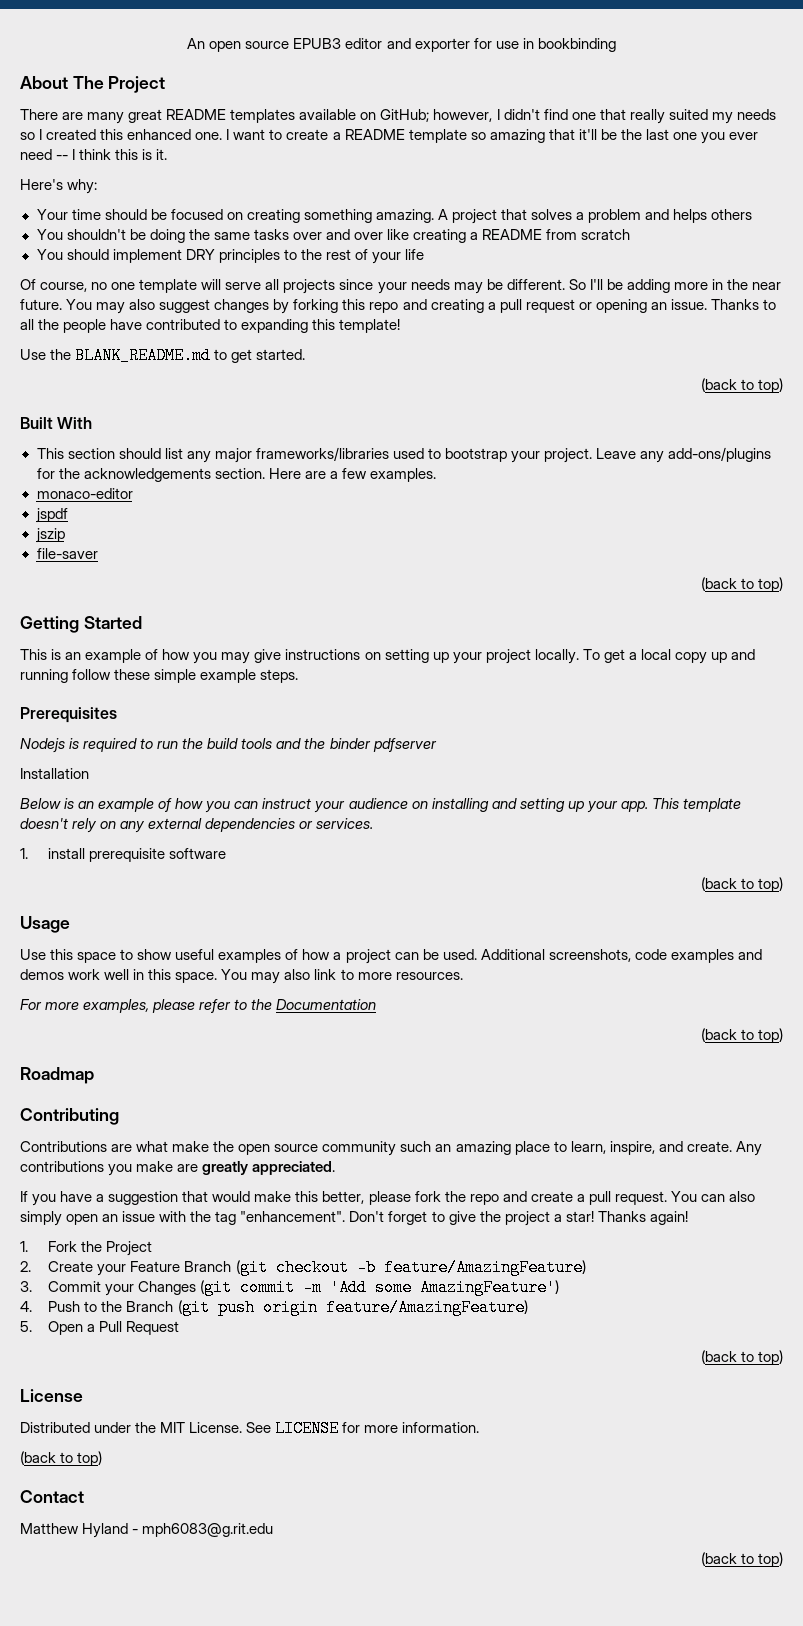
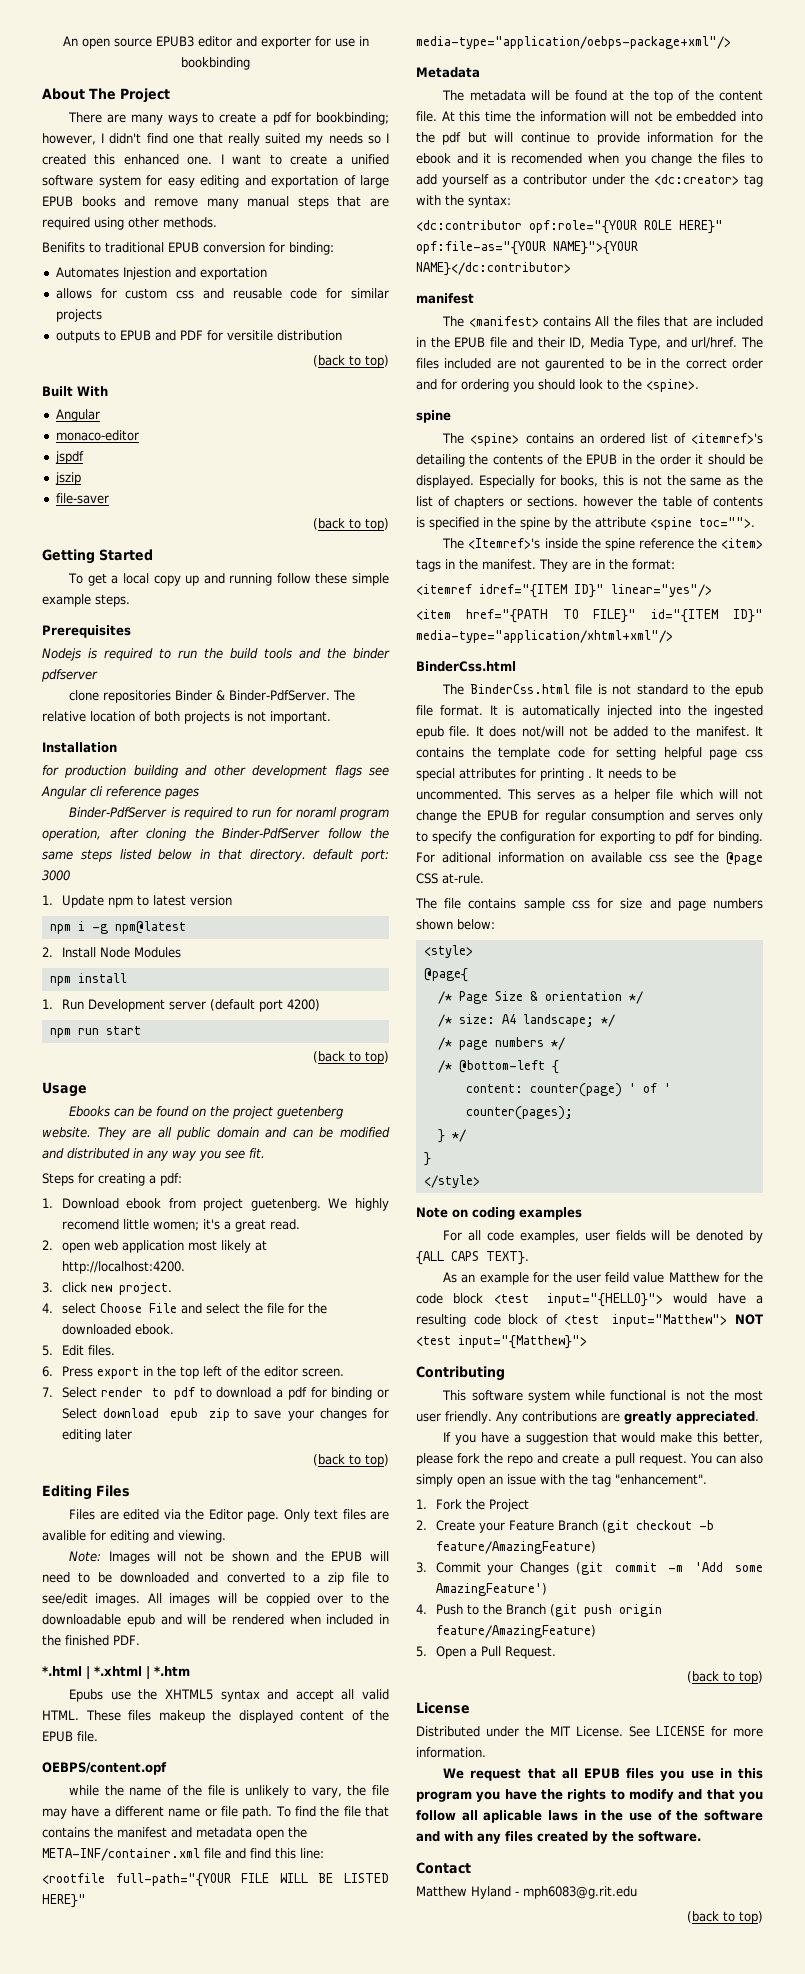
[128,109,430,123] great README templates available on GitHub; -> [167,112,389,125] ways to create a pdf for bookbinding;
[344,129,759,144] [20,149,168,160] [20,179,98,194] [36,209,753,224] [36,229,631,243] [36,249,425,264] [20,279,782,294] [20,299,776,314] [20,319,401,333] [20,347,306,364] README template so amazing that it'll be the last one you ever need -- I think this is it. // Here's why: // Your time should be focused on creating something amazing. A project that solves a problem and helps others // You shouldn't be doing the same tasks over and over like creating a README from scratch // You should implement DRY principles to the rest of your life // Of course, no one template will serve all projects since your needs may be different. So I'll be adding more in the near future. You may also suggest changes by forking this repo and creating a pull request or opening an issue. Thanks to all the people have contributed to expanding this template! // Use the BLANK_README.md to get started. -> [351,154,390,165] [42,175,389,188] [42,196,389,209] [42,217,217,230] [42,242,334,255] [55,267,267,280] [55,288,389,299] [55,309,102,322] [55,330,342,343] unified software system for easy editing and exportation of large EPUB books and remove many manual steps that are required using other methods. // Benifits to traditional EPUB conversion for binding: // Automates Injestion and exportation // allows for custom css and reusable code for similar projects // outputs to EPUB and PDF for versitile distribution
[36,447,772,463] [36,468,436,482] This section should list any major frameworks/libraries used to bootstrap your project. Leave any add-ons/plugins for the acknowledgements section. Here are a few examples. -> [55,409,100,422] Angular
[20,649,579,664] This is an example of how you may give instructions on setting up your project locally. -> (153, 555) none
[20,768,89,779] [20,798,741,813] [20,818,374,833] [20,848,227,862] [700,877,783,892] [20,916,70,933] [20,949,762,964] [20,969,463,984] [20,999,377,1013] [700,1028,783,1043] [20,1067,94,1084] [20,1108,119,1125] [20,1141,762,1156] [20,1161,174,1176] Installation // Below is an example of how you can instruct your audience on installing and setting up your app. This template doesn't rely on any external dependencies or services. // 1. install prerequisite software // (back to top) // Usage // Use this space to show useful examples of how a project can be used. Additional screenshots, code examples and demos work well in this space. You may also link to more resources. // For more examples, please refer to the Documentation // (back to top) // Roadmap // Contributing // Contributions are what make the open source community such an amazing place to learn, inspire, and create. Any contributions you make -> [69,690,356,703] [42,711,331,724] [42,742,117,753] [42,765,389,778] [41,786,199,799] [69,807,389,820] [42,828,389,841] [42,849,389,862] [42,870,70,881] [42,895,232,908] [49,921,186,934] [42,947,181,958] [49,973,127,986] [42,999,320,1012] [49,1026,141,1038] [313,1051,389,1064] [42,1082,87,1097] [69,1106,344,1119] [42,1127,390,1140] [42,1148,265,1161] [42,1173,182,1186] [42,1198,389,1211] [61,1219,300,1232] [42,1240,267,1253] [61,1261,185,1274] [42,1282,172,1295] [42,1303,327,1314] [61,1324,174,1335] [42,1345,115,1356] [42,1366,344,1379] [42,1387,389,1400] [61,1408,389,1421] [61,1429,132,1442] [313,1454,389,1467] [42,1485,130,1500] [69,1509,390,1522] [42,1530,226,1543] [69,1551,389,1564] [42,1572,390,1585] [42,1593,390,1606] [42,1614,389,1627] [42,1635,140,1646] [42,1666,190,1680] [69,1689,389,1702] [42,1710,389,1723] [42,1731,98,1742] [42,1762,167,1775] [69,1785,389,1798] [42,1806,390,1819] [42,1827,307,1840] [42,1848,324,1861] [42,1873,389,1887] [42,1894,86,1908] [416,36,731,49] [416,67,480,78] [442,90,763,103] [416,111,763,122] [416,132,763,145] [416,153,763,166] [416,174,763,187] [416,195,511,208] [416,220,723,234] [416,241,638,255] [416,262,571,276] [416,293,474,304] [442,316,763,327] [416,337,763,350] [416,358,763,371] [416,379,699,392] [416,410,451,423] [442,433,763,446] [416,454,763,467] [416,475,763,488] [416,496,763,509] [416,517,755,530] [442,538,763,551] [416,559,675,572] [416,584,712,598] [416,609,763,623] [416,630,673,643] [416,661,516,672] [442,684,764,697] [416,705,763,718] [416,726,763,739] [416,747,763,760] [416,768,676,781] [416,789,763,802] [416,810,763,823] [416,831,763,844] [416,852,763,865] [416,873,484,884] [415,898,763,911] [416,919,495,930] [423,945,473,958] [423,968,468,982] [437,991,643,1004] [437,1014,615,1027] [437,1037,565,1050] [437,1060,559,1074] [465,1083,671,1097] [465,1106,573,1120] [437,1129,466,1143] [423,1152,431,1166] [423,1175,480,1188] [416,1207,582,1220] [443,1230,763,1243] [416,1251,529,1265] [443,1272,763,1285] [416,1293,763,1307] [416,1314,763,1327] [416,1335,587,1349] [416,1366,505,1381] [442,1390,764,1403] [416,1411,597,1424] clone repositories Binder & Binder-PdfServer. The relative location of both projects is not important. // Installation // for production building and other development flags see Angular cli reference pages // Binder-PdfServer is required to run for noraml program operation, after cloning the Binder-PdfServer follow the same steps listed below in that directory. default port: 3000 // 1. Update npm to latest version // npm i -g npm@latest // 2. Install Node Modules // npm install // 1. Run Development server (default port 4200) // npm run start // (back to top) // Usage // Ebooks can be found on the project guetenberg website. They are all public domain and can be modified and distributed in any way you see fit. // Steps for creating a pdf: // 1. Download ebook from project guetenberg. We highly recomend little women; it's a great read. // 2. open web application most likely at http://localhost:4200. // 3. click new project. // 4. select Choose File and select the file for the downloaded ebook. // 5. Edit files. // 6. Press export in the top left of the editor screen. // 7. Select render to pdf to download a pdf for binding or Select download epub zip to save your changes for editing later // (back to top) // Editing Files // Files are edited via the Editor page. Only text files are avalible for editing and viewing. // Note: Images will not be shown and the EPUB will need to be downloaded and converted to a zip file to see/edit images. All images will be coppied over to the downloadable epub and will be rendered when included in the finished PDF. // *.html | *.xhtml | *.htm // Epubs use the XHTML5 syntax and accept all valid HTML. These files makeup the displayed content of the EPUB file. // OEBPS/content.opf // while the name of the file is unlikely to vary, the file may have a different name or file path. To find the file that contains the manifest and metadata open the META-INF/container.xml file and find this line: // <rootfile full-path="{YOUR FILE WILL BE LISTED HERE}" media-type="application/oebps-package+xml"/> // Metadata // The metadata will be found at the top of the content file. At this time the information will not be embedded into the pdf but will continue to provide information for the ebook and it is recomended when you change the files to add yourself as a contributor under the <dc:creator> tag with the syntax: // <dc:contributor opf:role="{YOUR ROLE HERE}" opf:file-as="{YOUR NAME}">{YOUR NAME}</dc:contributor> // manifest // The <manifest> contains All the files that are included in the EPUB file and their ID, Media Type, and url/href. The files included are not gaurented to be in the correct order and for ordering you should look to the <spine>. // spine // The <spine> contains an ordered list of <itemref>'s detailing the contents of the EPUB in the order it should be displayed. Especially for books, this is not the same as the list of chapters or sections. however the table of contents is specified in the spine by the attribute <spine toc="">. // The <Itemref>'s inside the spine reference the <item> tags in the manifest. They are in the format: // <itemref idref="{ITEM ID}" linear="yes"/> // <item href="{PATH TO FILE}" id="{ITEM ID}" media-type="application/xhtml+xml"/> // BinderCss.html // The BinderCss.html file is not standard to the epub file format. It is automatically injected into the ingested epub file. It does not/will not be added to the manifest. It contains the template code for setting helpful page css special attributes for printing . It needs to be uncommented. This serves as a helper file which will not change the EPUB for regular consumption and serves only to specify the configuration for exporting to pdf for binding. For aditional information on available css see the @page CSS at-rule. // The file contains sample css for size and page numbers shown below: // <style> // @page{ // /* Page Size & orientation */ // /* size: A4 landscape; */ // /* page numbers */ // /* @bottom-left { // content: counter(page) ' of ' counter(pages); // } */ // } // </style> // Note on coding examples // For all code examples, user fields will be denoted by {ALL CAPS TEXT}. // As an example for the user feild value Matthew for the code block <test input="{HELLO}"> would have a resulting code block of <test input="Matthew"> NOT <test input="{Matthew}"> // Contributing // This software system while functional is not the most user friendly. Any contributions
[349,1211,688,1226] Don't forget to give the project a star! Thanks again! -> (707, 1479) none
[126,1321,180,1335] Request -> [504,1646,556,1659] Request.
[20,1451,103,1466] (back to top) -> [443,1768,763,1781] [416,1789,763,1802] [416,1810,763,1823] [416,1831,701,1844] We request that all EPUB files you use in this program you have the rights to modify and that you follow all aplicable laws in the use of the software and with any files created by the software.

